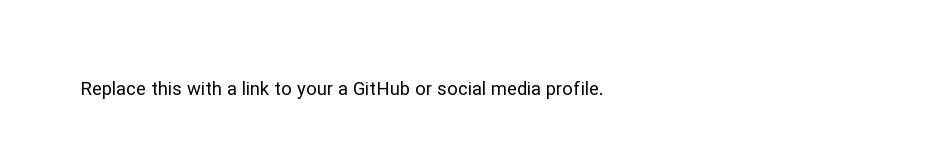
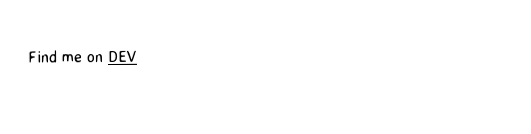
[80,80,603,99] Replace this with a link to your a GitHub or social media profile. -> [27,50,137,63] Find me on DEV

